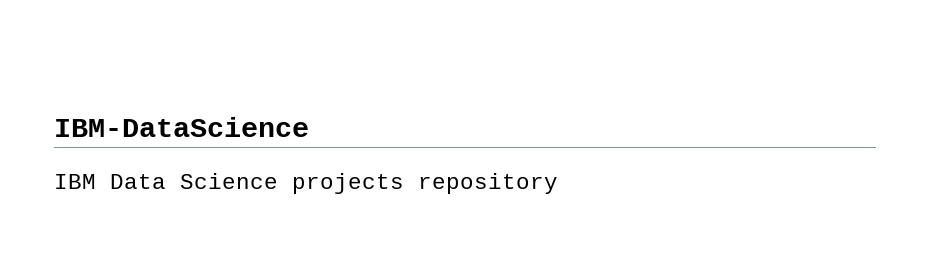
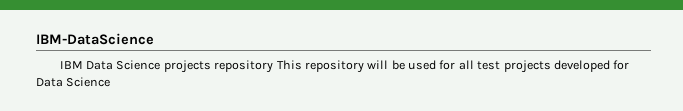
(558, 183) none -> [276,60,630,73] [36,77,111,87] This repository will be used for all test projects developed for Data Science

